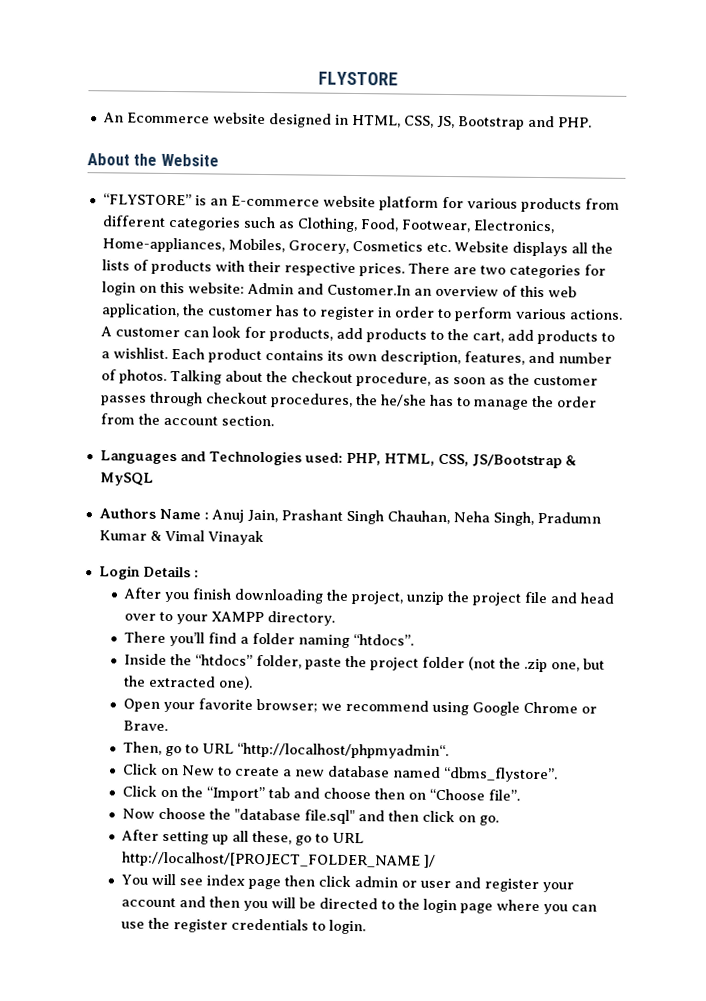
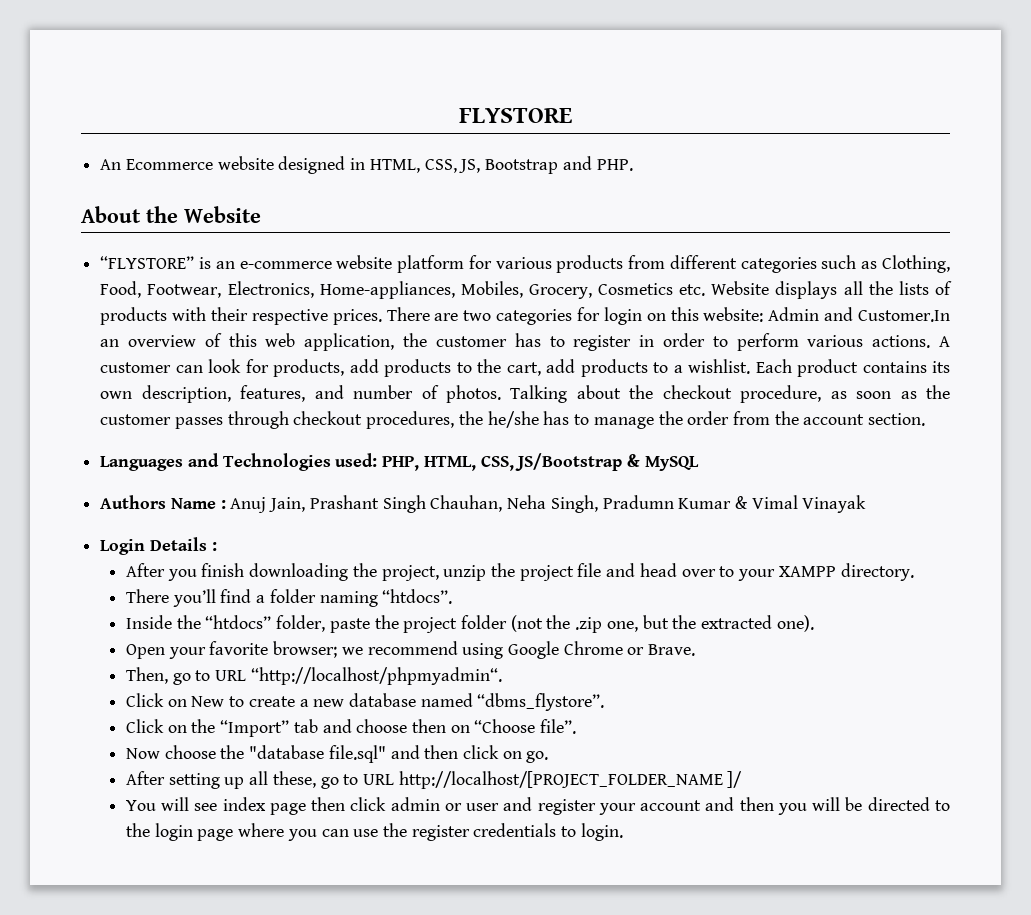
[230,195,320,207] E-commerce -> [239,261,332,269] e-commerce

